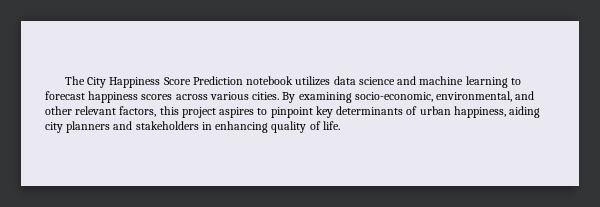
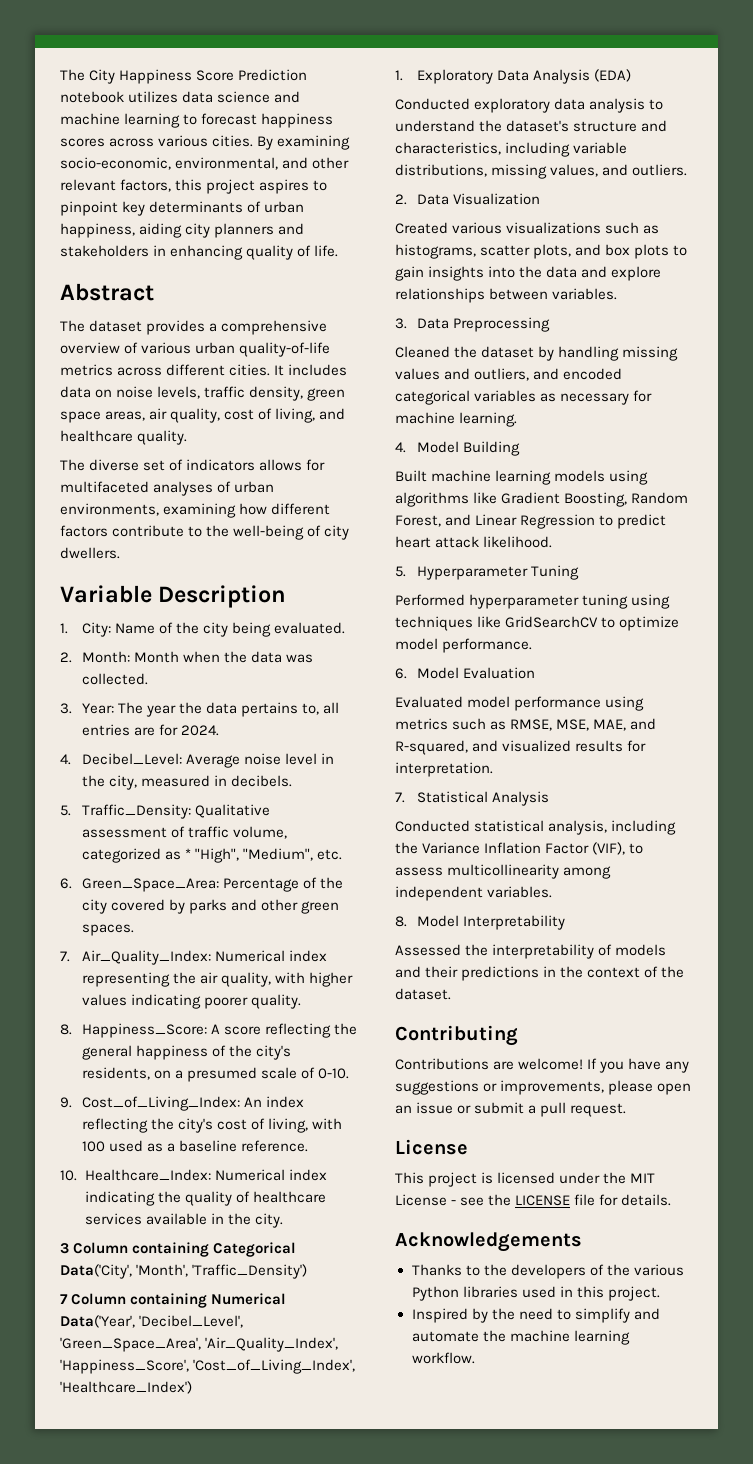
(340, 125) none -> [60,283,154,301] [60,320,328,335] [60,342,331,357] [60,364,348,376] [60,386,346,401] [60,408,346,423] [60,430,188,445] [60,459,326,471] [60,481,275,496] [60,503,331,518] [60,525,350,540] [60,547,120,559] [60,585,287,608] [60,622,346,637] [60,651,314,663] [82,673,149,685] [60,702,340,717] [82,724,220,736] [60,753,335,768] [82,775,293,790] [60,804,271,819] [82,826,288,839] [82,848,343,863] [60,877,344,892] [82,899,340,914] [82,924,135,936] [60,950,328,965] [82,972,354,987] [82,994,302,1009] [60,1023,358,1038] [82,1045,292,1060] [82,1067,350,1082] [60,1096,305,1111] [82,1118,343,1133] [82,1140,309,1152] [60,1169,327,1181] [84,1191,326,1206] [84,1213,283,1228] [60,1242,297,1257] [60,1264,308,1279] [60,1293,287,1308] [60,1315,244,1328] [60,1337,339,1352] [60,1359,356,1374] [60,1381,192,1394] [395,69,632,84] [395,98,664,113] [395,120,668,132] [395,142,628,157] [395,164,688,179] [395,193,541,205] [395,222,660,234] [395,244,688,259] [395,266,662,281] [395,288,618,303] [395,317,551,332] [395,346,679,361] [395,368,623,381] [395,390,653,405] [395,412,518,427] [395,441,521,456] [395,470,649,485] [395,492,689,507] [395,514,667,529] [395,536,553,548] [395,565,580,580] [395,594,671,609] [395,616,680,631] [395,638,533,653] [395,667,536,679] [395,696,645,711] [395,718,657,731] [395,740,647,755] [395,762,493,777] [395,791,550,806] [395,820,677,835] [395,842,644,855] [395,864,612,879] [395,886,553,901] [395,915,566,930] [395,944,667,959] [395,966,685,981] [395,988,451,1000] [395,1025,518,1046] [395,1058,690,1073] [395,1080,692,1095] [395,1102,627,1117] [395,1139,468,1155] [395,1172,656,1187] [395,1194,672,1206] [395,1232,582,1252] [411,1264,684,1279] [411,1286,660,1301] [411,1308,660,1323] [411,1330,630,1345] [411,1352,475,1364] // Abstract // The dataset provides a comprehensive overview of various urban quality-of-life metrics across different cities. It includes data on noise levels, traffic density, green space areas, air quality, cost of living, and healthcare quality. // The diverse set of indicators allows for multifaceted analyses of urban environments, examining how different factors contribute to the well-being of city dwellers. // Variable Description // 1. City: Name of the city being evaluated. // 2. Month: Month when the data was collected. // 3. Year: The year the data pertains to, all entries are for 2024. // 4. Decibel_Level: Average noise level in the city, measured in decibels. // 5. Traffic_Density: Qualitative assessment of traffic volume, categorized as * "High", "Medium", etc. // 6. Green_Space_Area: Percentage of the city covered by parks and other green spaces. // 7. Air_Quality_Index: Numerical index representing the air quality, with higher values indicating poorer quality. // 8. Happiness_Score: A score reflecting the general happiness of the city's residents, on a presumed scale of 0-10. // 9. Cost_of_Living_Index: An index reflecting the city's cost of living, with 100 used as a baseline reference. // 10. Healthcare_Index: Numerical index indicating the quality of healthcare services available in the city. // 3 Column containing Categorical Data('City', 'Month', 'Traffic_Density') // 7 Column containing Numerical Data('Year', 'Decibel_Level', 'Green_Space_Area', 'Air_Quality_Index', 'Happiness_Score', 'Cost_of_Living_Index', 'Healthcare_Index') // 1. Exploratory Data Analysis (EDA) // Conducted exploratory data analysis to understand the dataset's structure and characteristics, including variable distributions, missing values, and outliers. // 2. Data Visualization // Created various visualizations such as histograms, scatter plots, and box plots to gain insights into the data and explore relationships between variables. // 3. Data Preprocessing // Cleaned the dataset by handling missing values and outliers, and encoded categorical variables as necessary for machine learning. // 4. Model Building // Built machine learning models using algorithms like Gradient Boosting, Random Forest, and Linear Regression to predict heart attack likelihood. // 5. Hyperparameter Tuning // Performed hyperparameter tuning using techniques like GridSearchCV to optimize model performance. // 6. Model Evaluation // Evaluated model performance using metrics such as RMSE, MSE, MAE, and R-squared, and visualized results for interpretation. // 7. Statistical Analysis // Conducted statistical analysis, including the Variance Inflation Factor (VIF), to assess multicollinearity among independent variables. // 8. Model Interpretability // Assessed the interpretability of models and their predictions in the context of the dataset. // Contributing // Contributions are welcome! If you have any suggestions or improvements, please open an issue or submit a pull request. // License // This project is licensed under the MIT License - see the LICENSE file for details. // Acknowledgements // Thanks to the developers of the various Python libraries used in this project. // Inspired by the need to simplify and automate the machine learning workflow.

